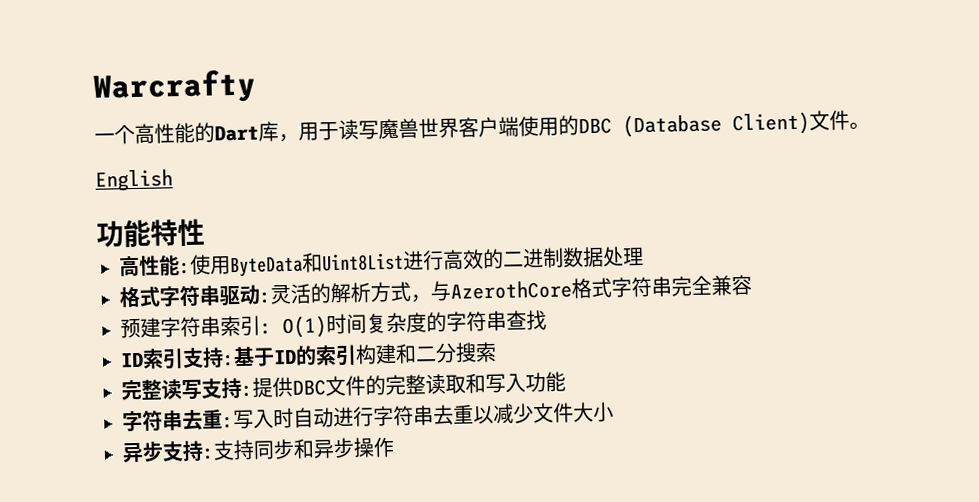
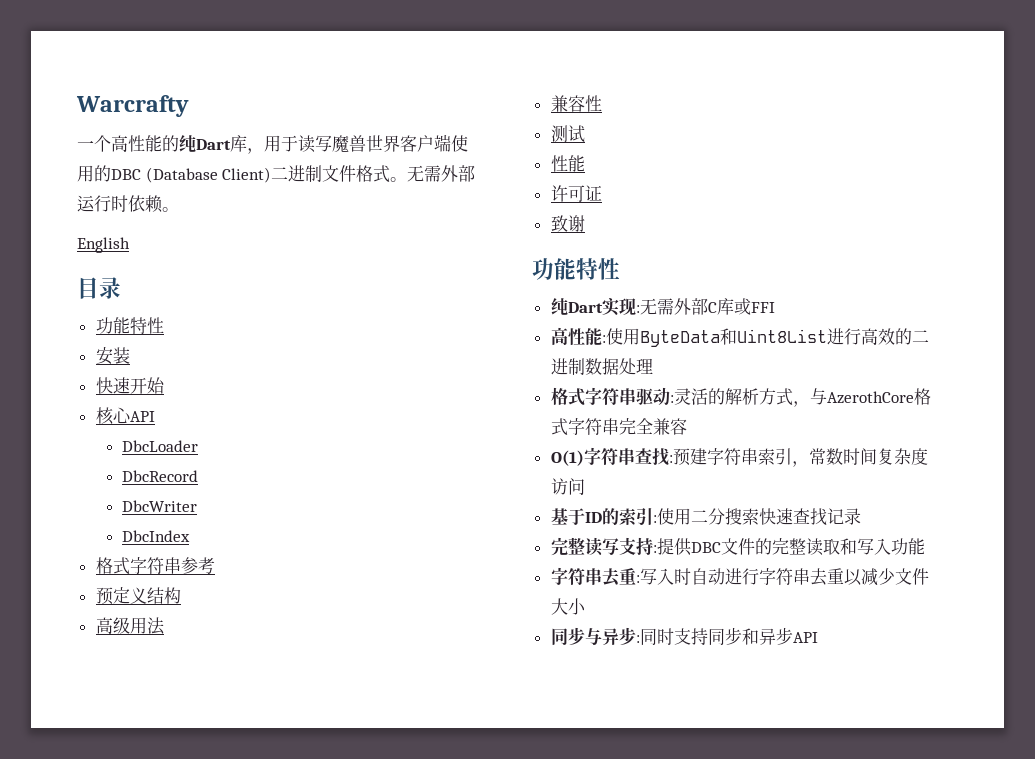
(215, 132) none -> [179,135,196,152] 纯
[809,109,850,131] 文件 -> [271,165,476,183] [77,195,163,213] 二进制文件格式。无需外部运行时依赖
[96,218,205,248] // 功能特性 -> [77,277,121,299] [95,317,164,335] [95,347,130,365] [95,377,165,394] [95,407,155,425] [121,440,198,452] [121,470,198,482] [121,500,197,512] [121,530,190,542] [95,557,215,575] [95,587,181,605] [95,617,165,635] [550,95,602,112] [550,125,585,143] [550,155,585,172] [550,185,602,202] [550,215,585,232] [532,258,620,280] [550,298,775,316] // 目录 // 功能特性 // 安装 // 快速开始 // 核心API // DbcLoader // DbcRecord // DbcWriter // DbcIndex // 格式字符串参考 // 预定义结构 // 高级用法 // 兼容性 // 测试 // 性能 // 许可证 // 致谢 // 功能特性 // 纯Dart实现:无需外部C库或FFI
(752, 285) none -> [550,447,673,466] O(1)字符串查找:
[260,315,327,339] : O(1) -> [791,448,843,467] ，常数
[426,309,547,333] [120,347,235,370] 的字符串查找 // ID索引支持: -> [550,478,585,495] 访问 //
[355,343,417,365] 构建和 -> [652,508,691,525] :使用
(497, 352) none -> [758,508,861,526] 快速查找记录
[122,440,215,464] 异步支持: -> [550,627,674,645] 同步与异步:同时
[353,436,395,458] 操作 -> [792,632,818,643] API

